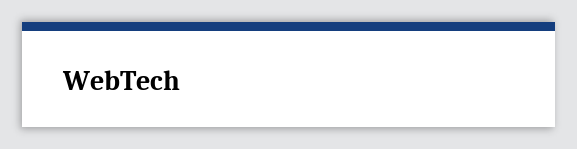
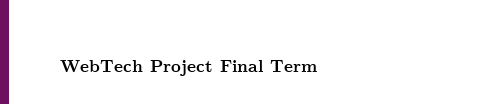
(180, 80) none -> [150,60,317,76] Project Final Term

